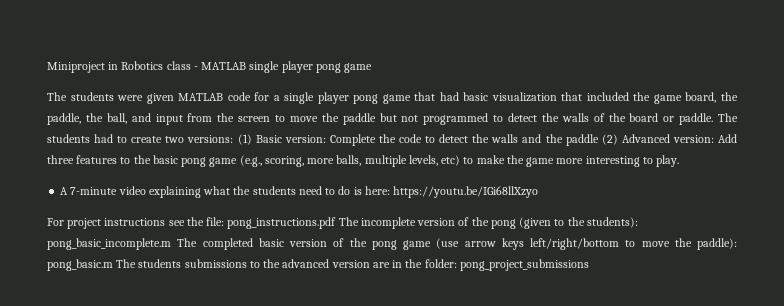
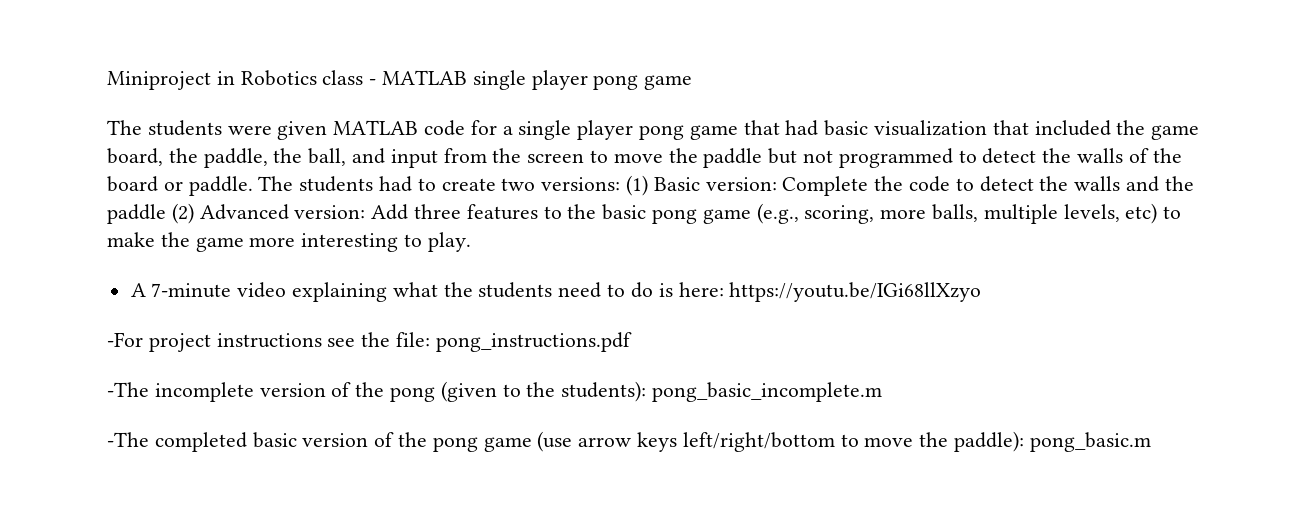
[47,218,64,226] For -> [107,332,143,347] -For
[338,217,359,226] The -> [107,382,149,397] // -The
[177,238,198,247] The -> [107,432,149,447] // -The
[116,259,589,271] The students submissions to the advanced version are in the folder: pong_project_submissions -> (1151, 442) none

